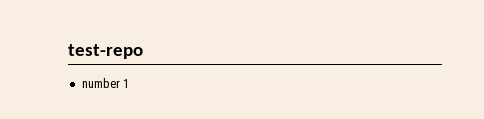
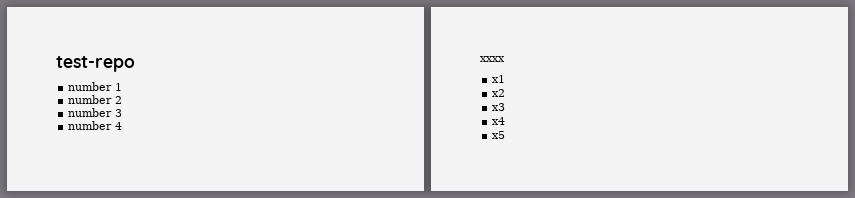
(130, 83) none -> [68,95,123,104] [68,108,123,117] [68,121,123,130] [480,56,505,62] [492,75,506,83] [492,89,506,97] [492,103,506,111] [492,117,506,125] [492,131,506,139] // number 2 // number 3 // number 4 // xxxx // x1 // x2 // x3 // x4 // x5

